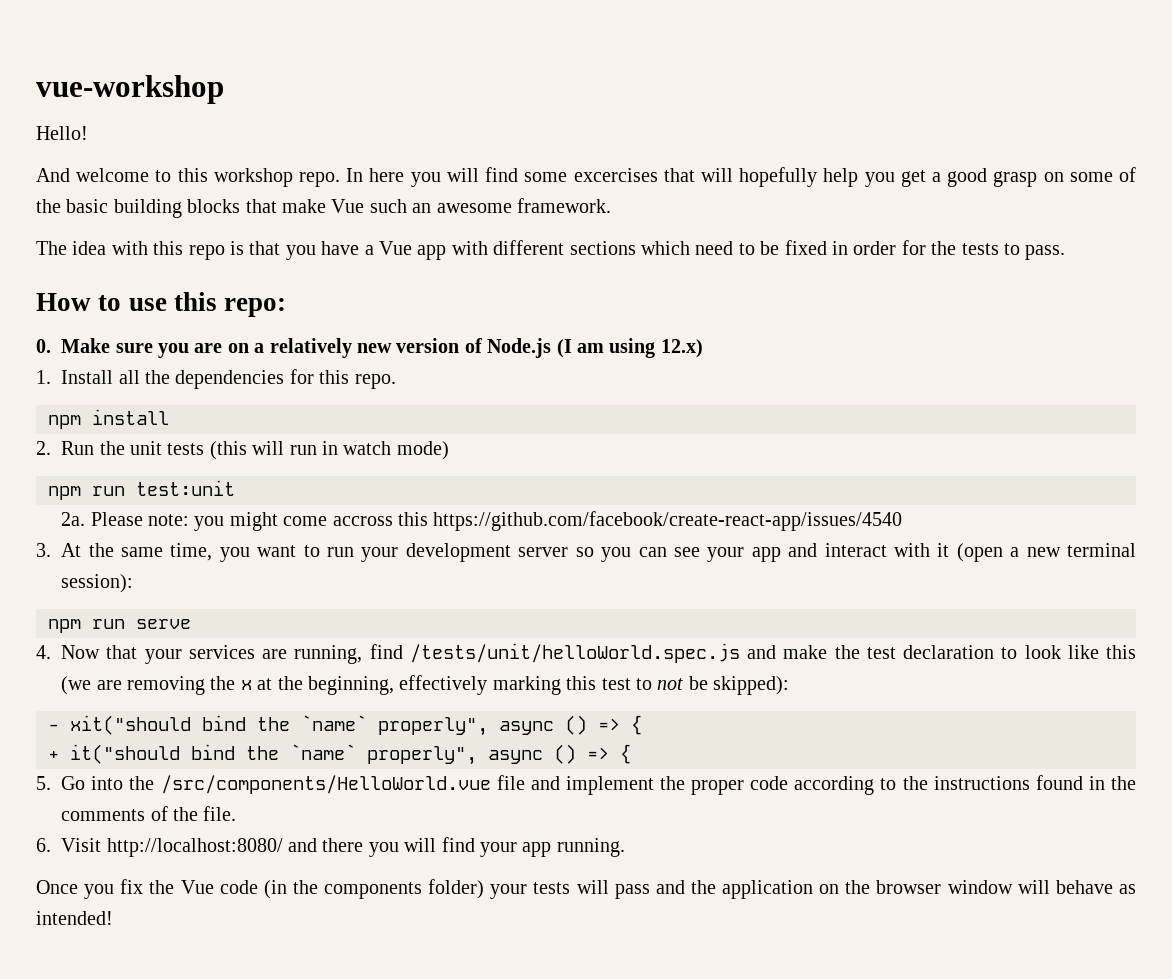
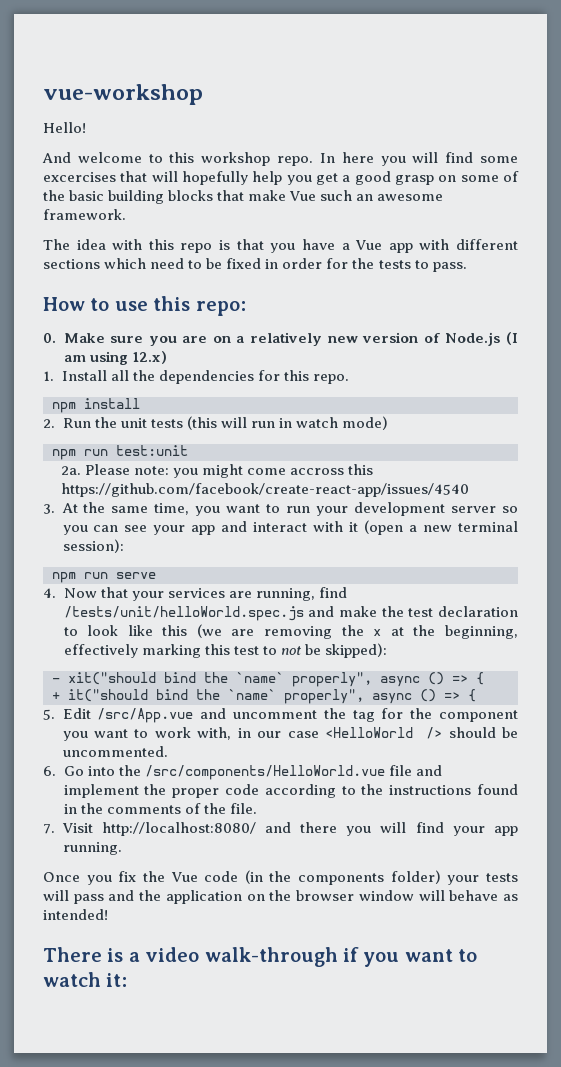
(51, 783) none -> [62,708,518,723] [62,727,518,741] [62,746,168,757] [43,766,56,776] Edit /src/App.vue and uncomment the tag for the component you want to work with, in our case <HelloWorld /> should be uncommented. // 6.
[36,838,51,852] 6. -> [43,824,55,834] 7.
(113, 918) none -> [43,947,478,967] [43,972,128,987] // There is a video walk-through if you want to watch it:

